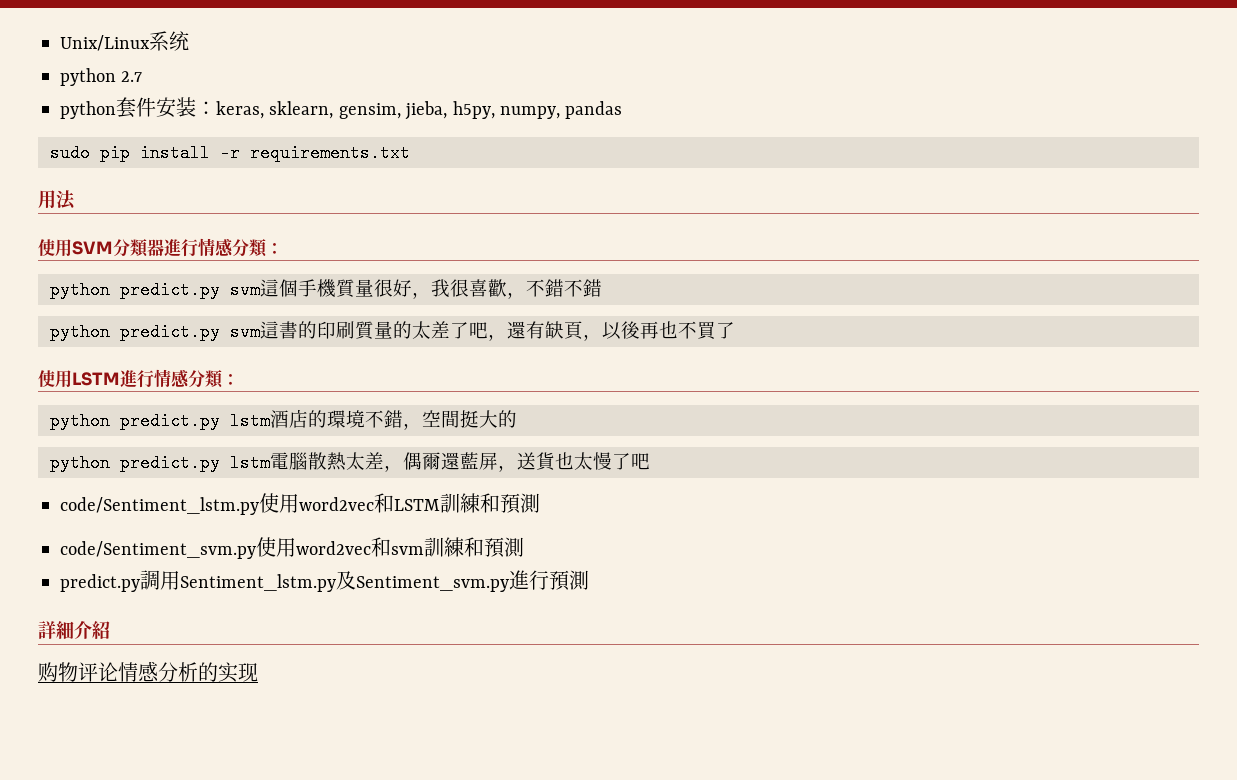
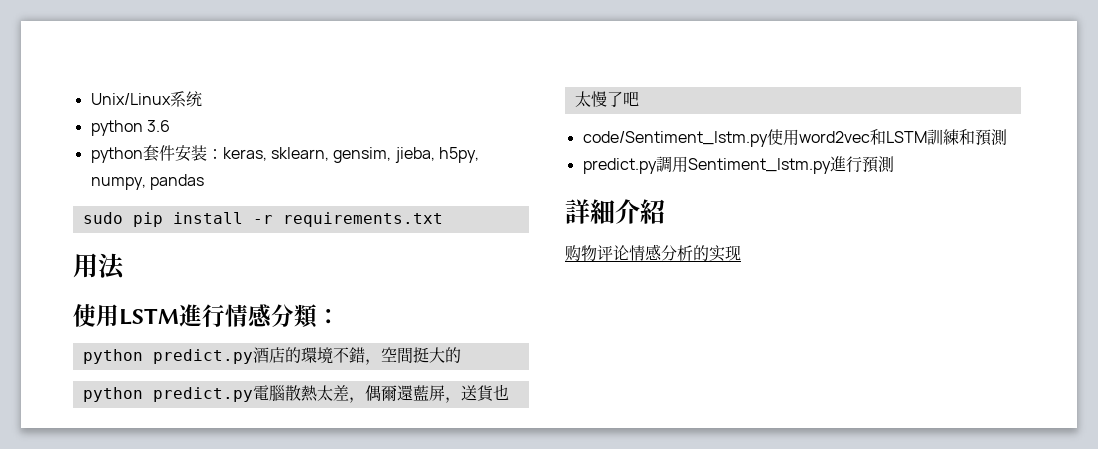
[121,71,143,82] 2.7 -> [146,120,170,132] 3.6
[38,238,283,257] [50,279,602,299] [50,321,735,341] // 使用SVM分類器進行情感分類： // python predict.py svm這個手機質量很好，我很喜歡，不錯不錯 // python predict.py svm這書的印刷質量的太差了吧，還有缺頁，以後再也不買了 -> (125, 266) none
[230,412,270,430] lstm -> (253, 356) none
[230,454,270,472] lstm -> (253, 394) none
[60,537,524,559] // code/Sentiment_svm.py使用word2vec和svm訓練和預測 -> (1007, 137) none
[336,571,509,592] 及Sentiment_svm.py -> (831, 166) none

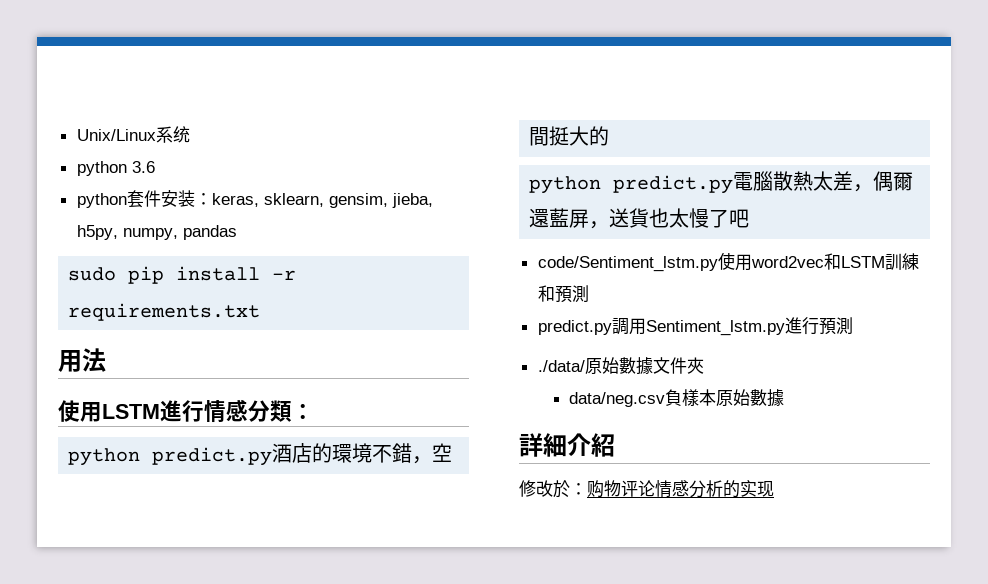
(894, 164) none -> [537,357,704,375] [569,389,785,407] // ./data/原始數據文件夾 // data/neg.csv負樣本原始數據
(665, 211) none -> [519,480,587,498] 修改於：

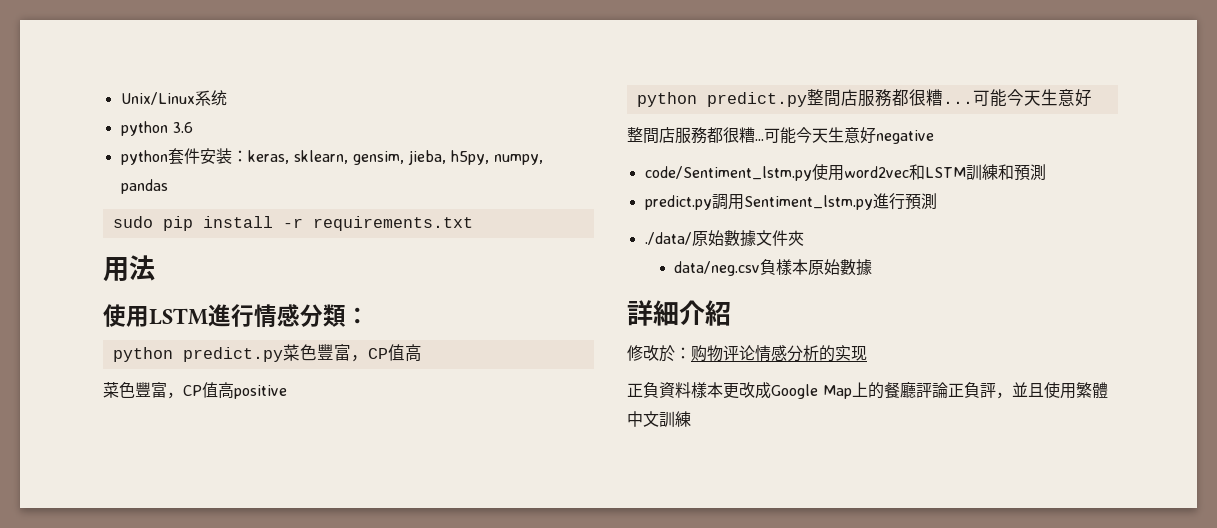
[272,443,453,464] [529,126,610,146] [529,171,914,194] [529,208,750,229] 酒店的環境不錯，空間挺大的 // python predict.py電腦散熱太差，偶爾還藍屏，送貨也太慢了吧 -> [282,344,422,362] [103,382,287,399] [636,89,1092,107] [627,127,934,144] 菜色豐富，CP值高 // 菜色豐富，CP值高positive // python predict.py整間店服務都很糟...可能今天生意好 // 整間店服務都很糟...可能今天生意好negative
(774, 489) none -> [627,382,1108,399] [627,411,691,427] // 正負資料樣本更改成Google Map上的餐廳評論正負評，並且使用繁體中文訓練

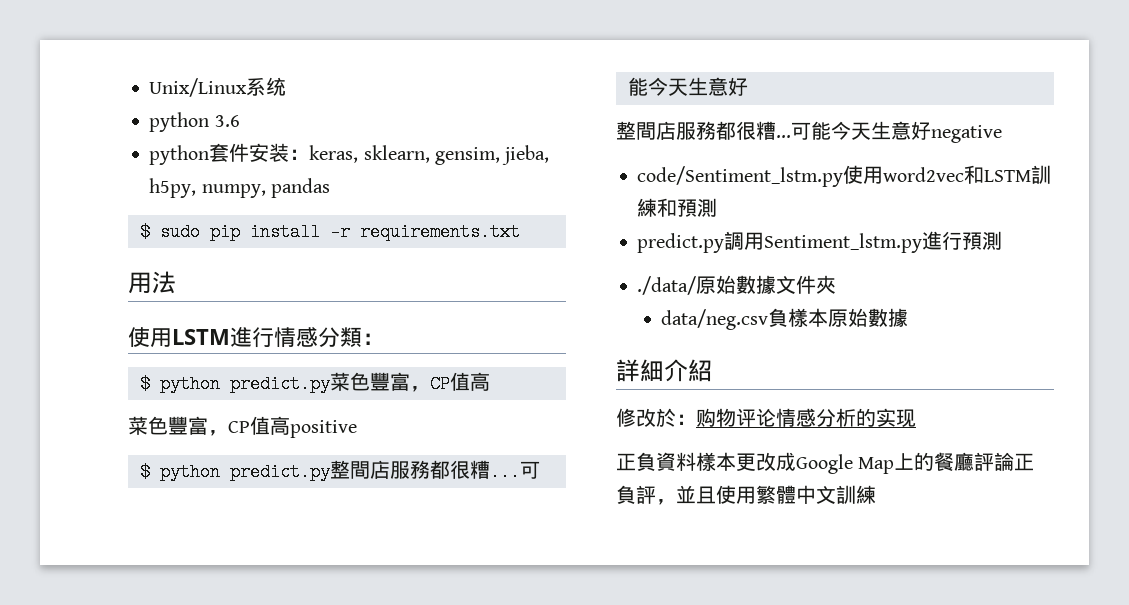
(168, 186) none -> [139,223,150,241] $
(369, 315) none -> [139,375,150,393] $
(287, 392) none -> [139,463,150,481] $

